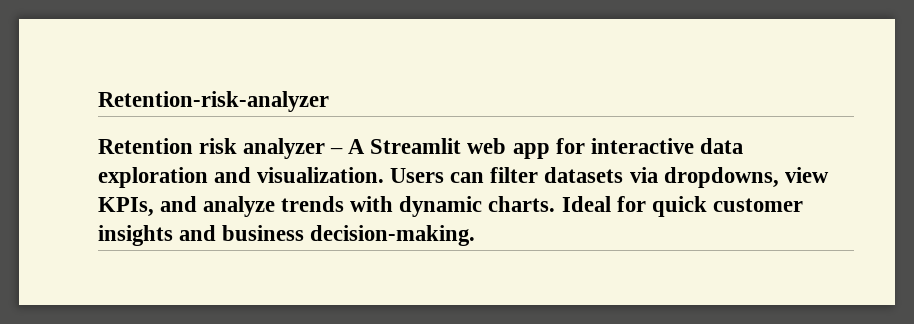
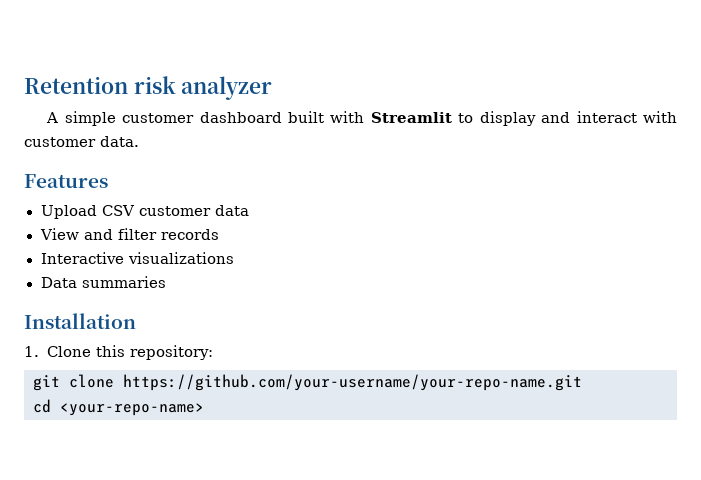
[98,91,329,112] Retention-risk-analyzer // -> (24, 85) none
[330,138,743,159] [98,167,829,188] [98,196,803,217] [98,225,476,246] – A Streamlit web app for interactive data exploration and visualization. Users can filter datasets via dropdowns, view KPIs, and analyze trends with dynamic charts. Ideal for quick customer insights and business decision-making. -> [46,111,677,126] [24,136,139,147] [24,174,108,188] [40,205,249,219] [39,228,219,240] [40,252,234,264] [40,276,166,288] [24,313,136,329] [24,345,213,360] [33,374,582,391] [33,399,204,416] // A simple customer dashboard built with Streamlit to display and interact with customer data. // Features // Upload CSV customer data // View and filter records // Interactive visualizations // Data summaries // Installation // 1. Clone this repository: // git clone https://github.com/your-username/your-repo-name.git // cd <your-repo-name>

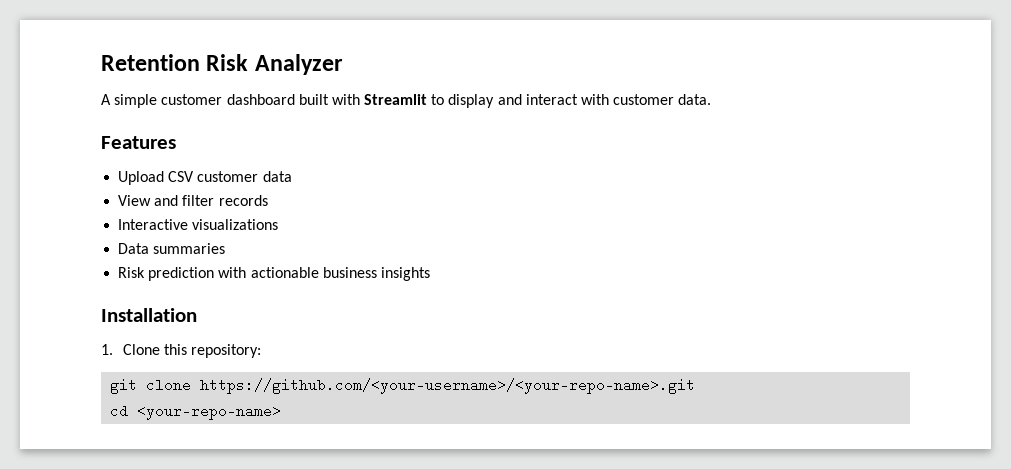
[133,76,273,100] risk analyzer -> [206,54,343,75] Risk Analyzer
(166, 282) none -> [118,267,430,281] // Risk prediction with actionable business insights
[123,374,582,391] https://github.com/your-username/your-repo-name.git -> [200,378,696,394] https://github.com/<your-username>/<your-repo-name>.git

